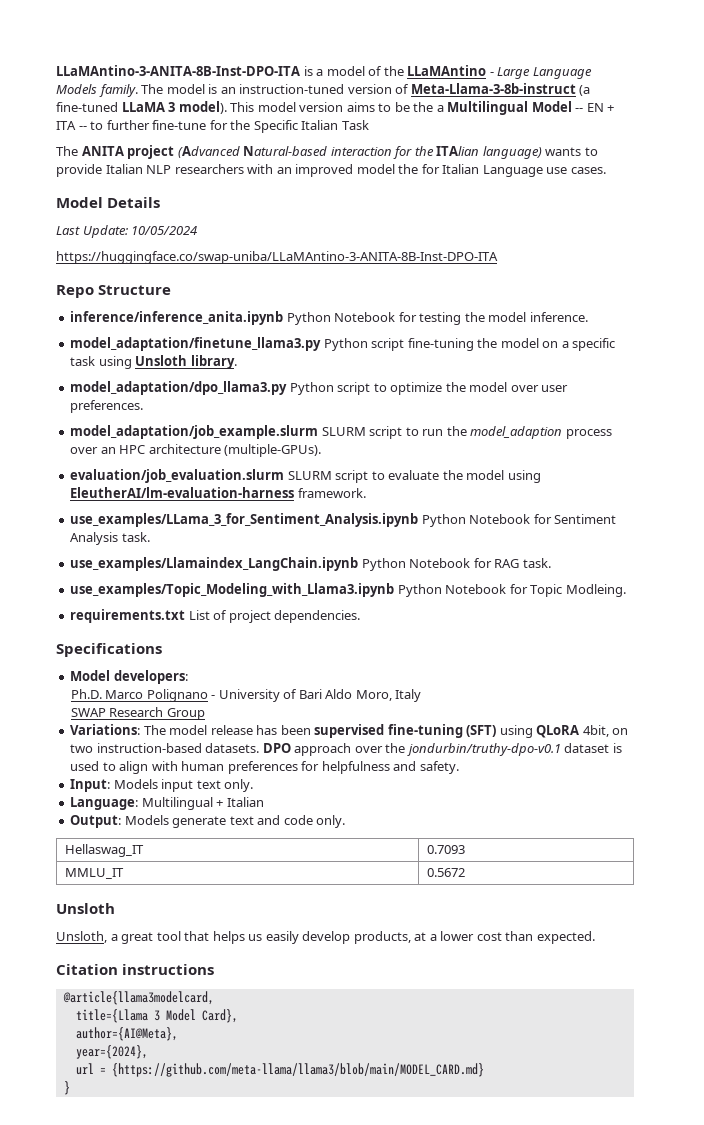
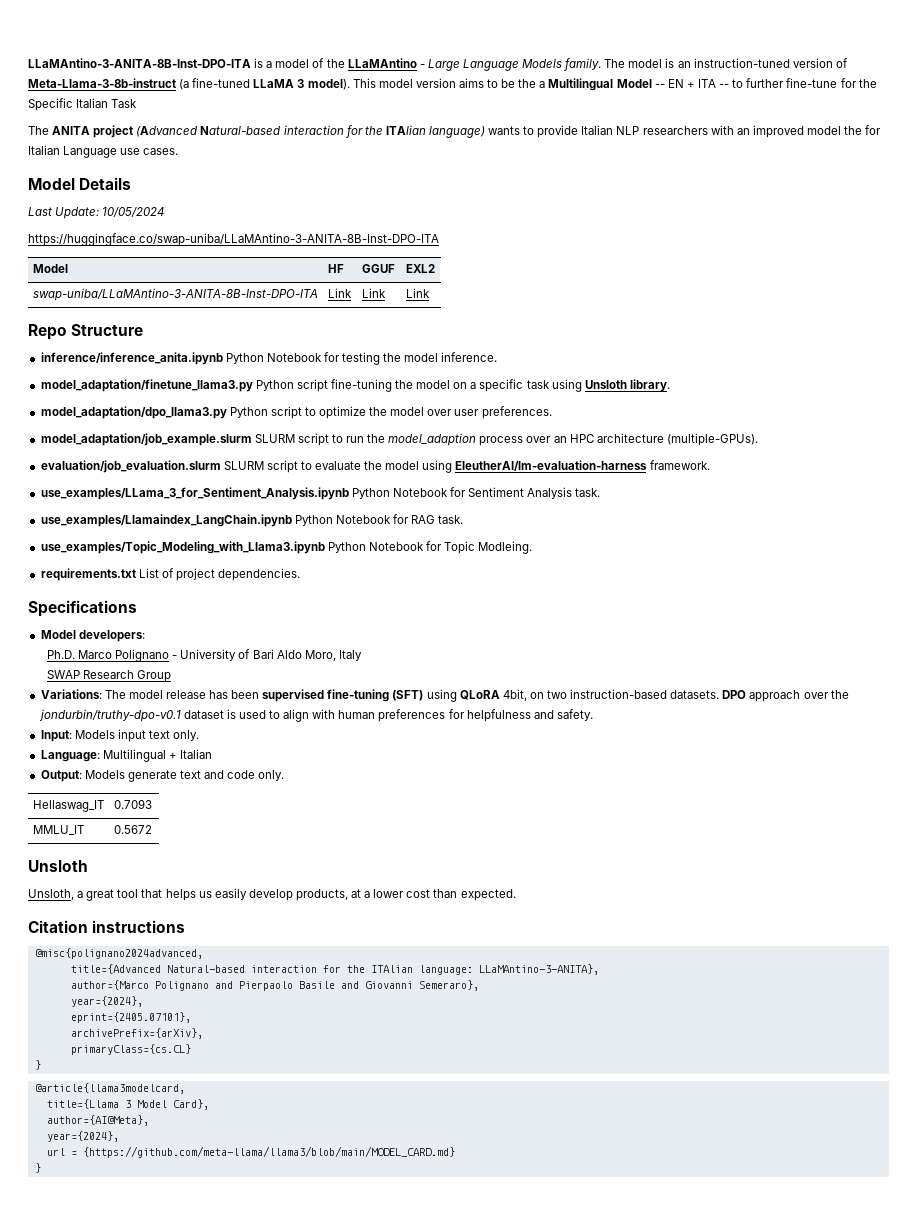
(498, 257) none -> [32,264,68,273] [327,264,344,273] [361,264,395,273] [405,264,435,273] [32,288,318,301] [327,288,352,298] [361,288,386,298] [405,288,430,298] // Model | HF | GGUF | EXL2 // swap-uniba/LLaMAntino-3-ANITA-8B-Inst-DPO-ITA | Link | Link | Link
(215, 969) none -> [34,948,203,959] [70,964,599,975] [70,980,479,991] [70,996,143,1007] [70,1012,191,1023] [70,1028,203,1039] [70,1044,191,1055] [34,1060,41,1070] // @misc{polignano2024advanced, // title={Advanced Natural-based interaction for the ITAlian language: LLaMAntino-3-ANITA}, // author={Marco Polignano and Pierpaolo Basile and Giovanni Semeraro}, // year={2024}, // eprint={2405.07101}, // archivePrefix={arXiv}, // primaryClass={cs.CL} // }

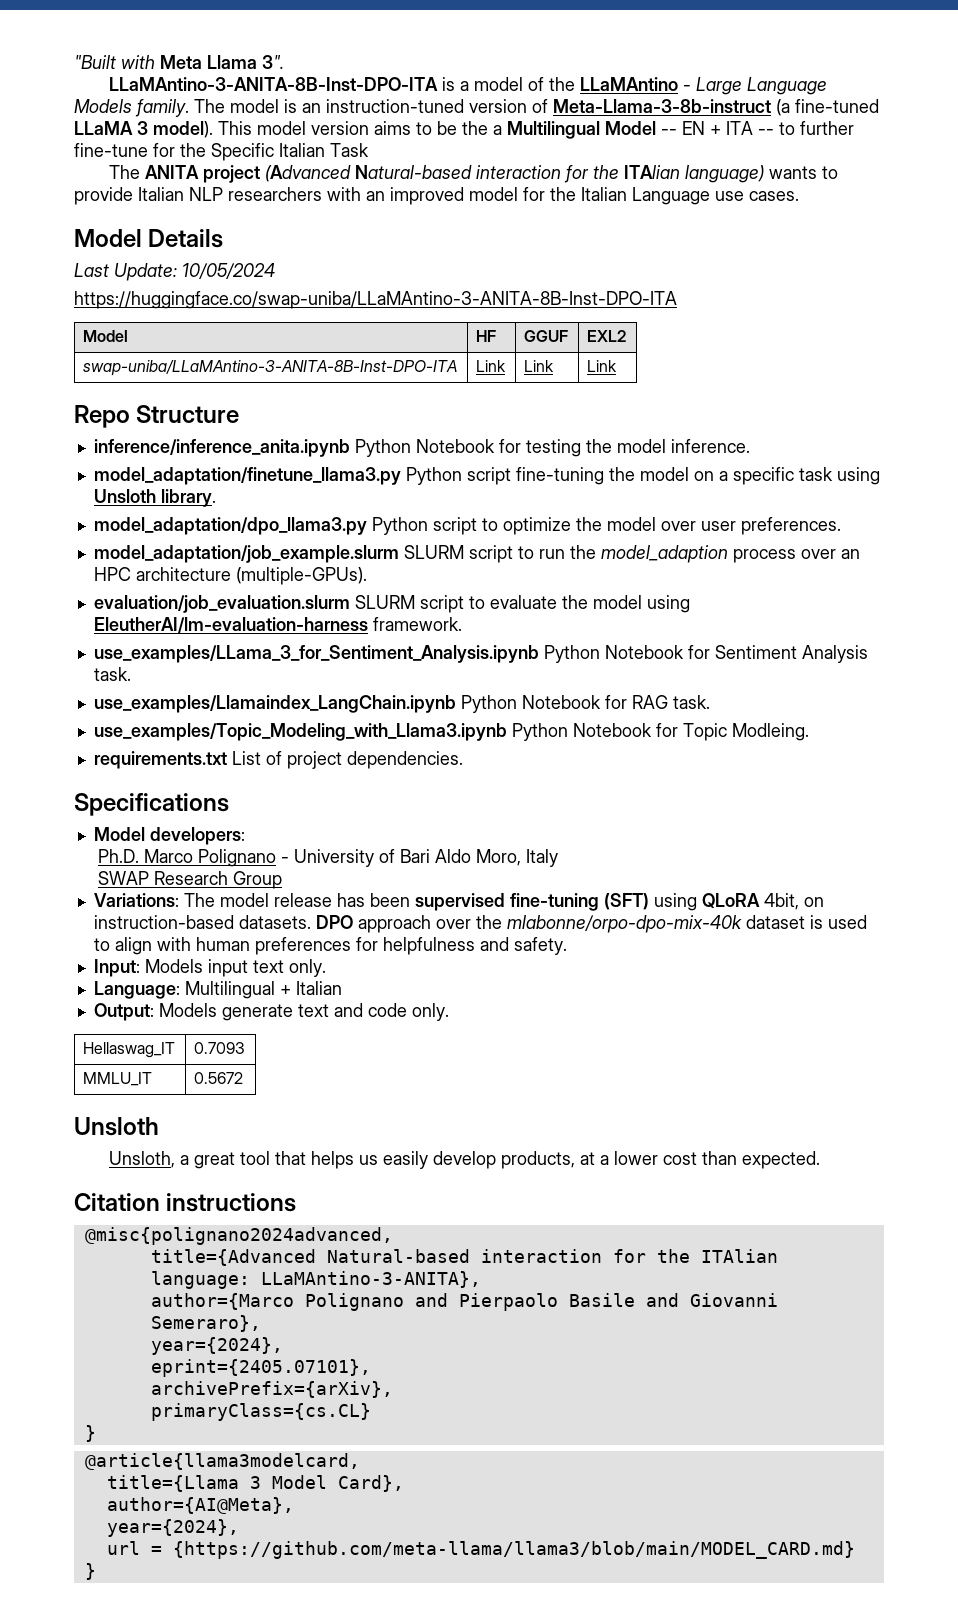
(28, 63) none -> [74,55,284,69] "Built with Meta Llama 3". //
[844,125,882,135] the for -> [523,187,576,201] for the
[547,690,568,699] two -> (824, 902) none
[38,709,181,722] jondurbin/truthy-dpo-v0.1 -> [506,915,742,933] mlabonne/orpo-dpo-mix-40k

